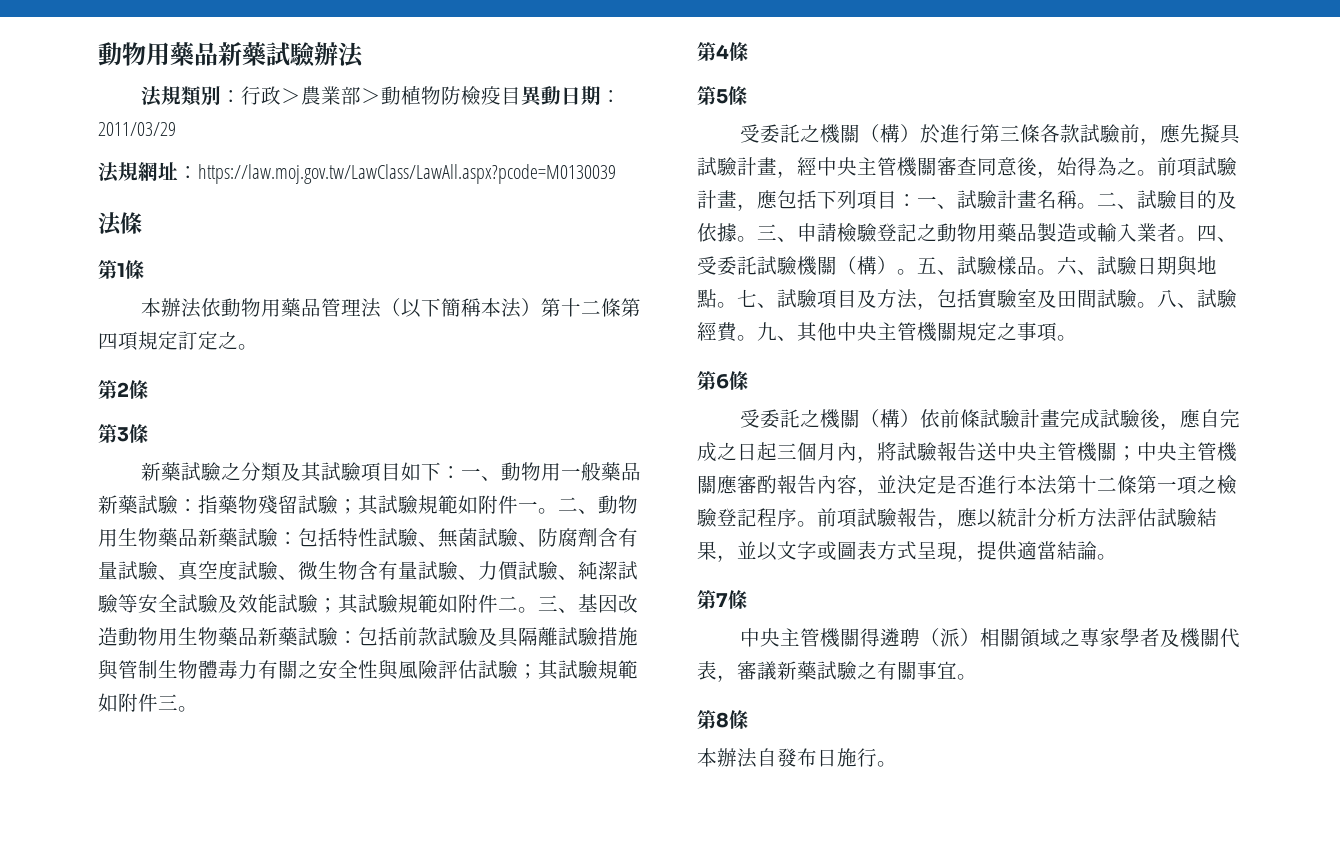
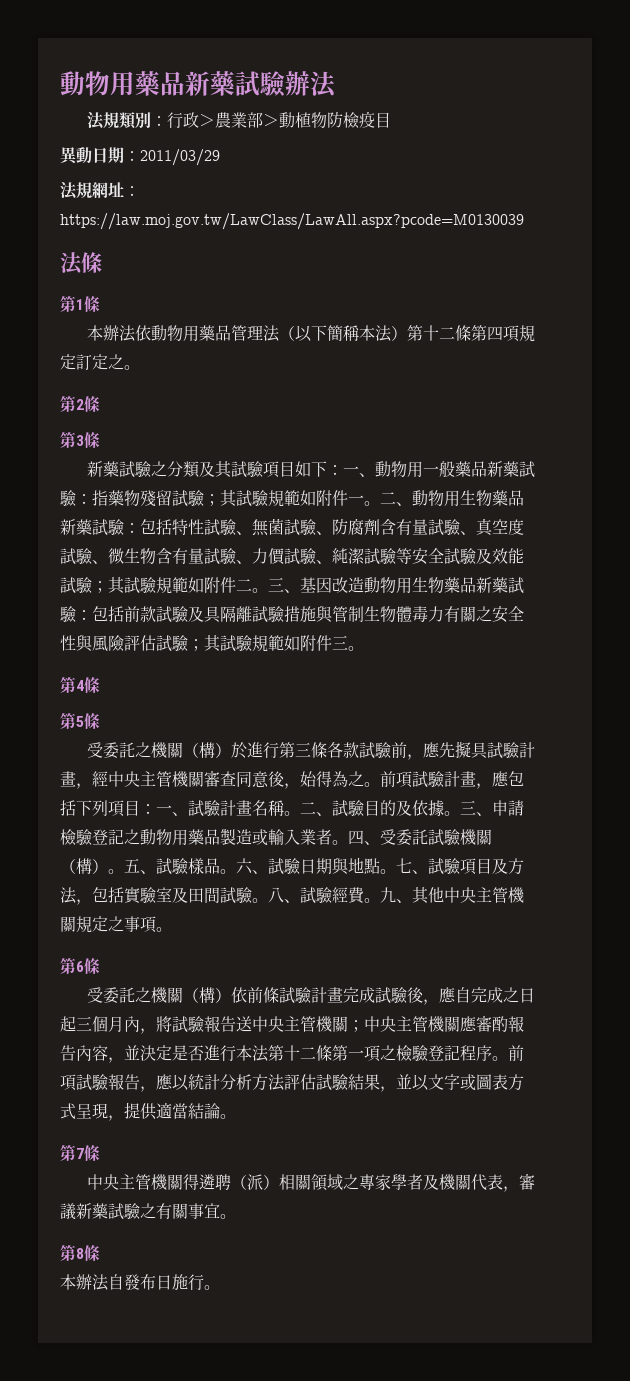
(522, 96) none -> (391, 120) //

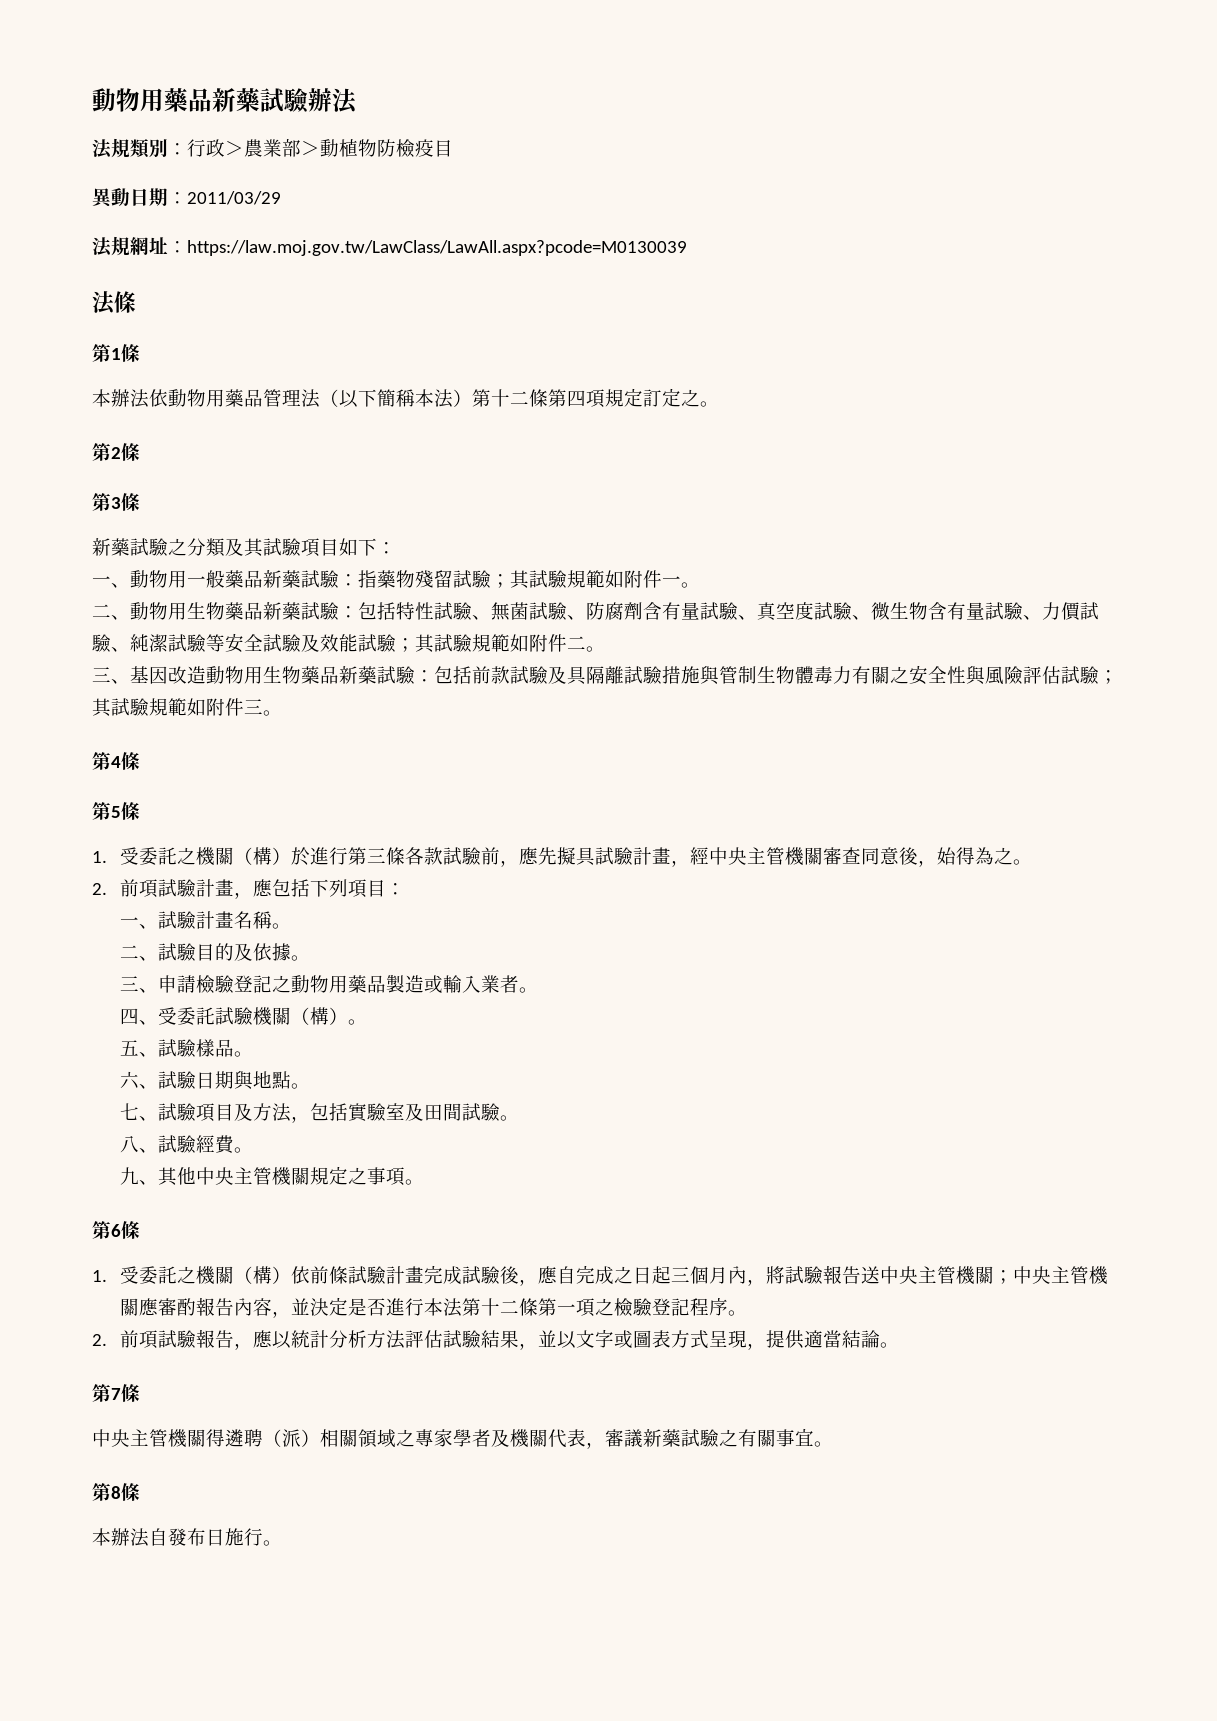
(343, 470) none -> (396, 548) //
(380, 503) none -> (700, 585) //
(268, 590) none -> (605, 649) //
(100, 720) none -> [92,851,107,863] 1.
(380, 784) none -> [92,883,107,895] // 2.
(156, 809) none -> (406, 889) //
(300, 813) none -> (292, 926) //
(460, 813) none -> (311, 958) //
(348, 842) none -> (539, 990) //
(124, 871) none -> (368, 1022) //
(236, 871) none -> (254, 1054) //
(396, 871) none -> (311, 1086) //
(268, 900) none -> (520, 1118) //
(380, 900) none -> (254, 1150) //
(100, 965) none -> [92,1270,107,1282] 1.
(508, 1058) none -> [92,1334,107,1346] // 2.

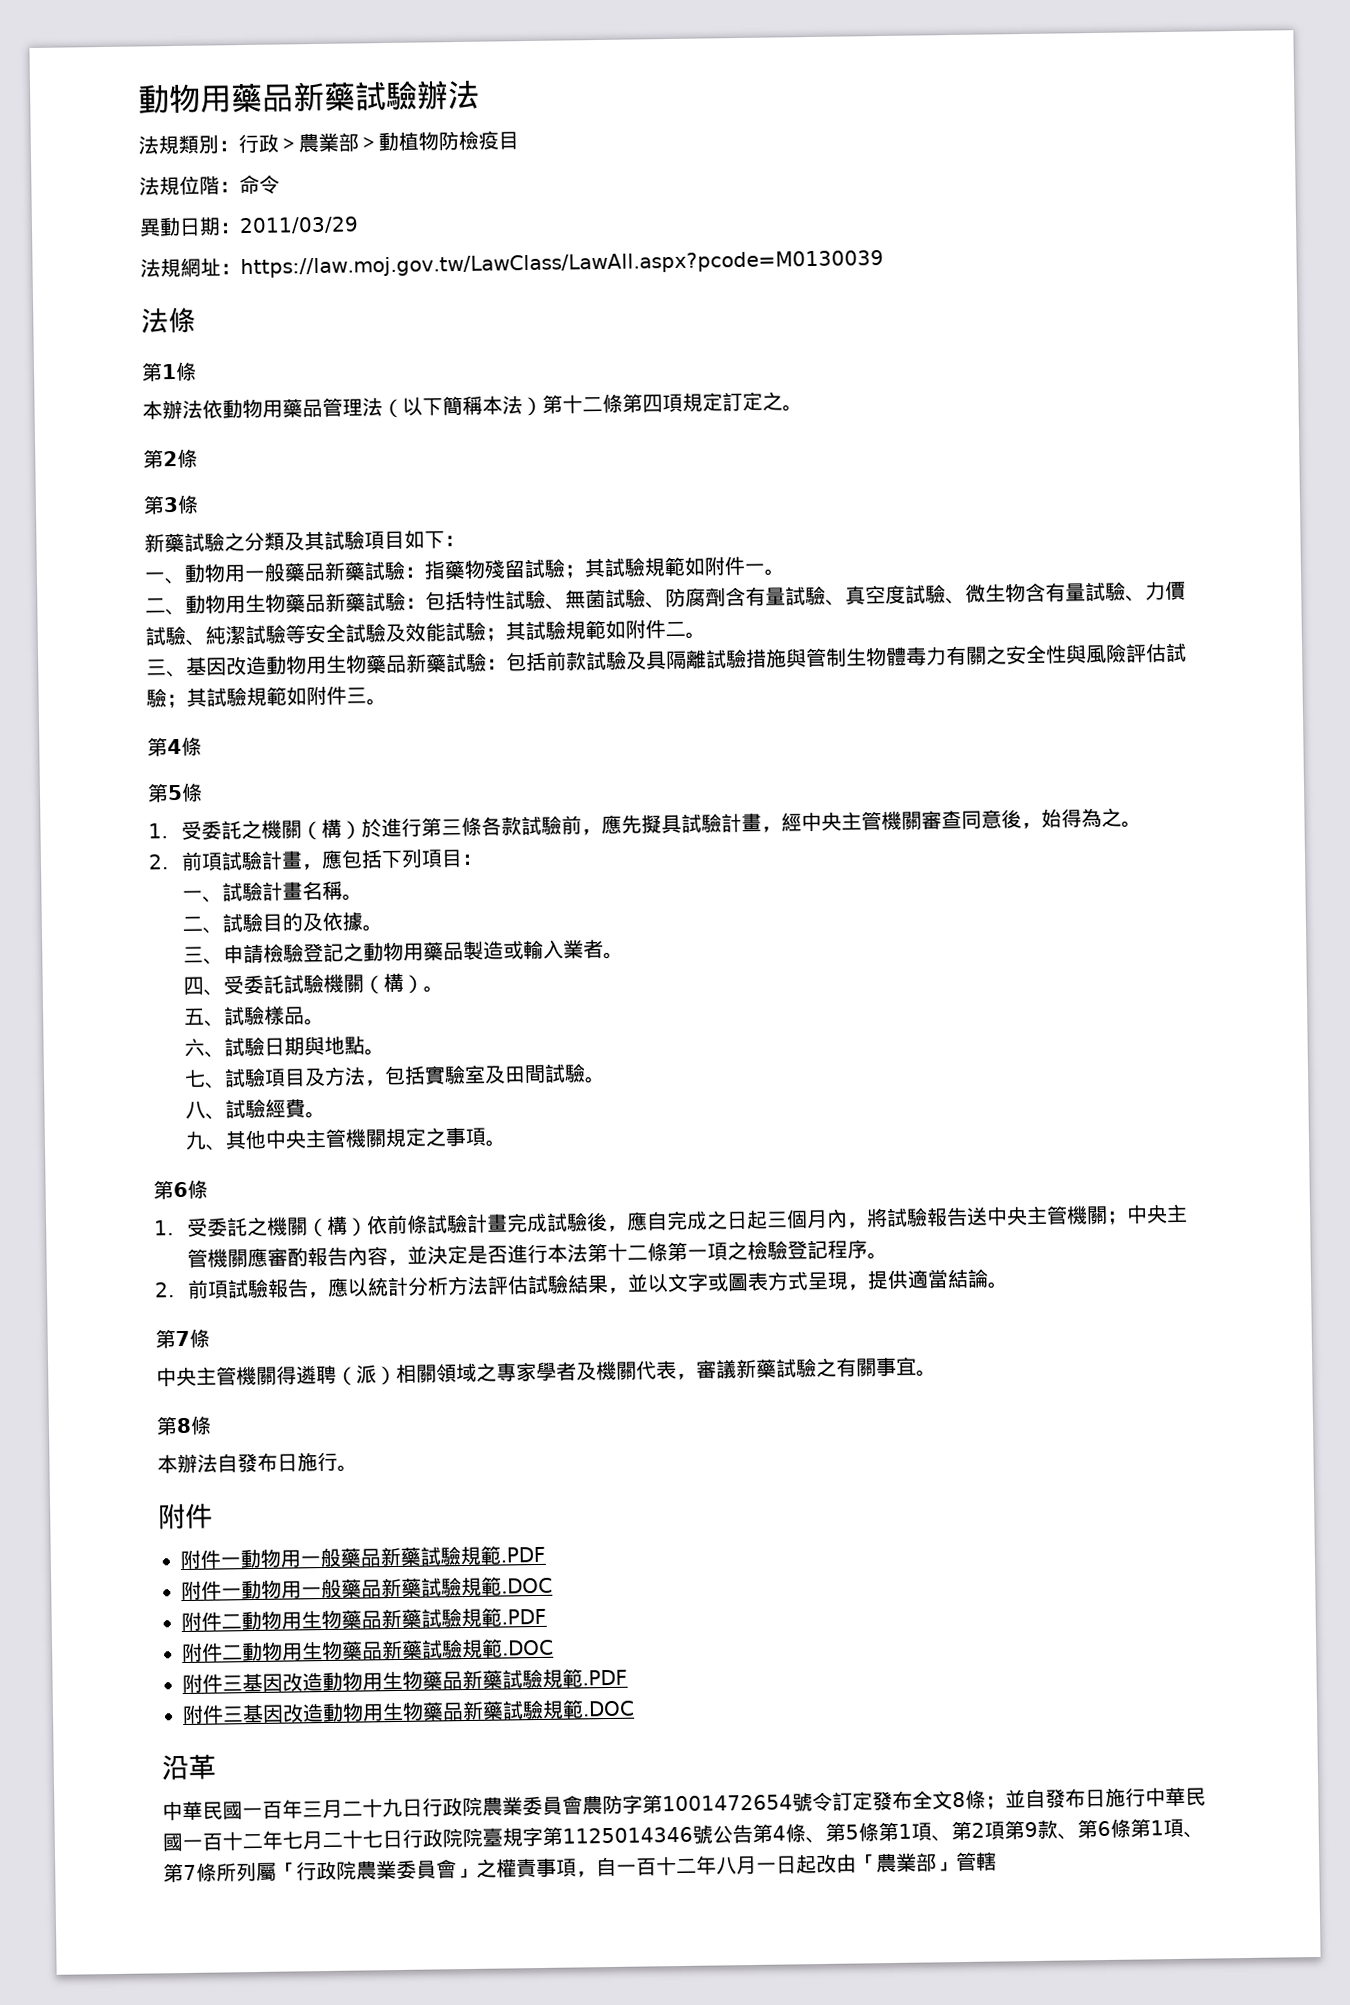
(453, 148) none -> [139,174,280,196] // 法規位階：命令
(282, 1543) none -> [158,1503,213,1530] [180,1545,546,1570] [181,1576,553,1601] [181,1607,547,1632] [182,1638,554,1663] [182,1668,628,1694] [182,1699,635,1725] [161,1754,216,1781] [162,1786,1206,1821] [162,1818,1204,1852] [163,1851,997,1883] // 附件 // 附件一動物用一般藥品新藥試驗規範.PDF // 附件一動物用一般藥品新藥試驗規範.DOC // 附件二動物用生物藥品新藥試驗規範.PDF // 附件二動物用生物藥品新藥試驗規範.DOC // 附件三基因改造動物用生物藥品新藥試驗規範.PDF // 附件三基因改造動物用生物藥品新藥試驗規範.DOC // 沿革 // 中華民國一百年三月二十九日行政院農業委員會農防字第1001472654號令訂定發布全文8條；並自發布日施行中華民國一百十二年七月二十七日行政院院臺規字第1125014346號公告第4條、第5條第1項、第2項第9款、第6條第1項、第7條所列屬「行政院農業委員會」之權責事項，自一百十二年八月一日起改由「農業部」管轄

